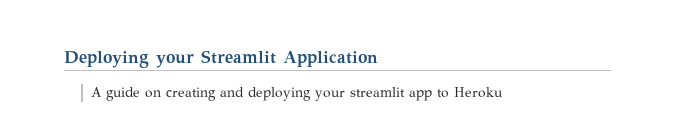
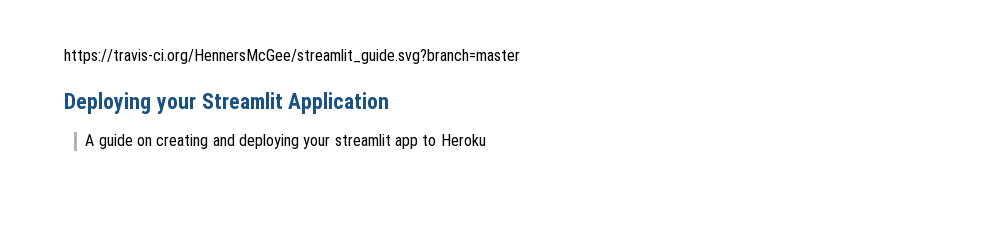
(64, 59) none -> [64,49,520,64] https://travis-ci.org/HennersMcGee/streamlit_guide.svg?branch=master //

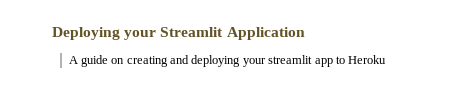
[64,49,520,64] https://travis-ci.org/HennersMcGee/streamlit_guide.svg?branch=master // -> (52, 33) none

